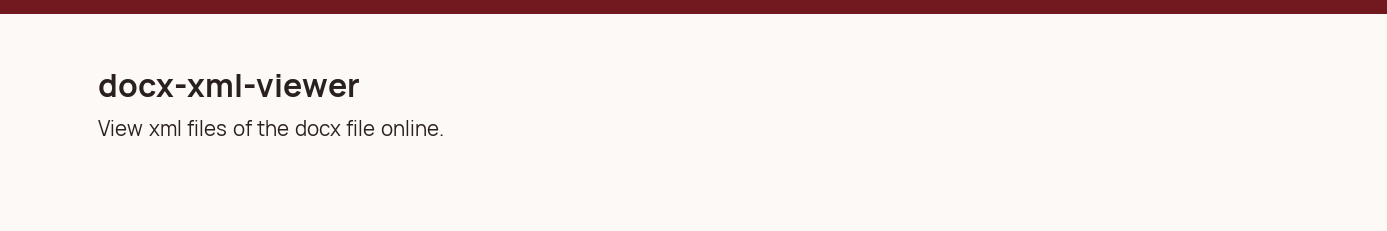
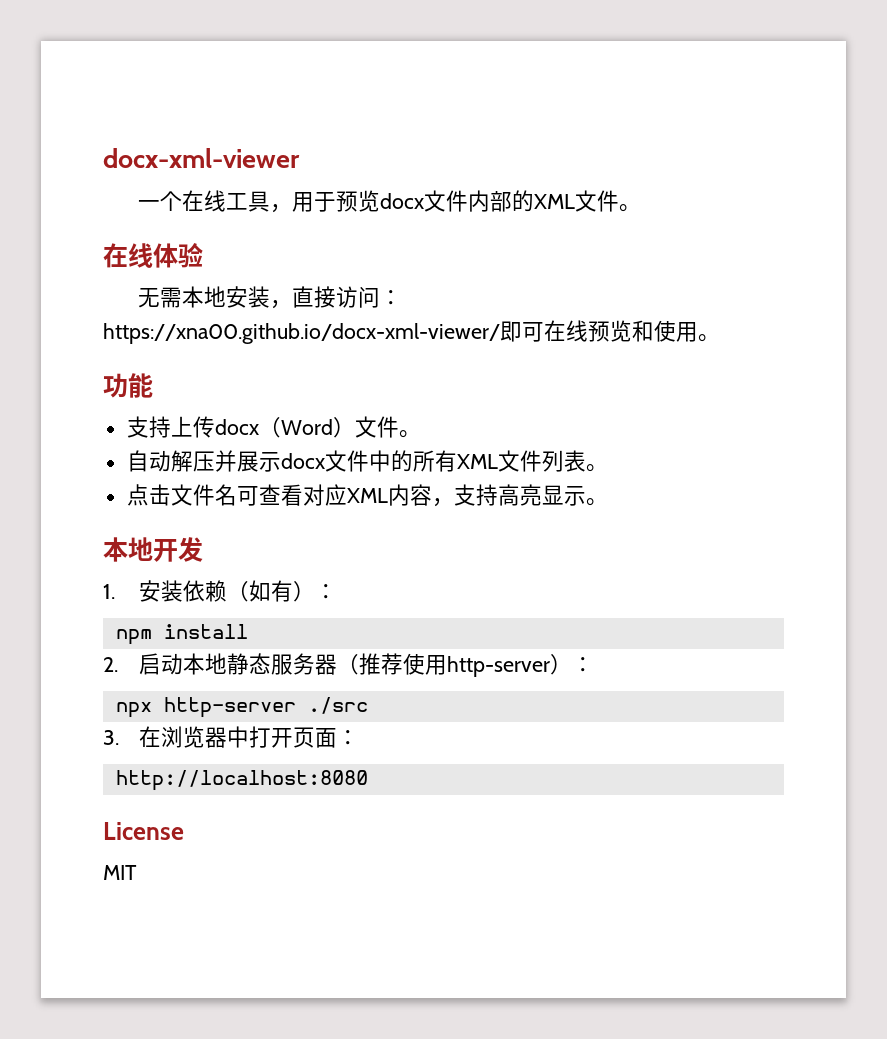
[98,120,444,136] View xml files of the docx file online. -> [137,190,641,213] [103,243,203,268] [137,286,402,309] [103,320,720,344] [103,373,153,398] [126,416,421,438] [126,450,608,472] [126,484,608,507] [103,537,203,562] [103,580,338,602] [115,624,248,645] [103,653,595,677] [115,697,368,718] [103,726,360,748] [115,770,368,791] [103,822,184,840] [103,865,137,880] 一个在线工具，用于预览docx文件内部的XML文件。 // 在线体验 // 无需本地安装，直接访问：https://xna00.github.io/docx-xml-viewer/即可在线预览和使用。 // 功能 // 支持上传docx（Word）文件。 // 自动解压并展示docx文件中的所有XML文件列表。 // 点击文件名可查看对应XML内容，支持高亮显示。 // 本地开发 // 1.安装依赖（如有）： // npm install // 2.启动本地静态服务器（推荐使用http-server）： // npx http-server ./src // 3.在浏览器中打开页面： // http://localhost:8080 // License // MIT

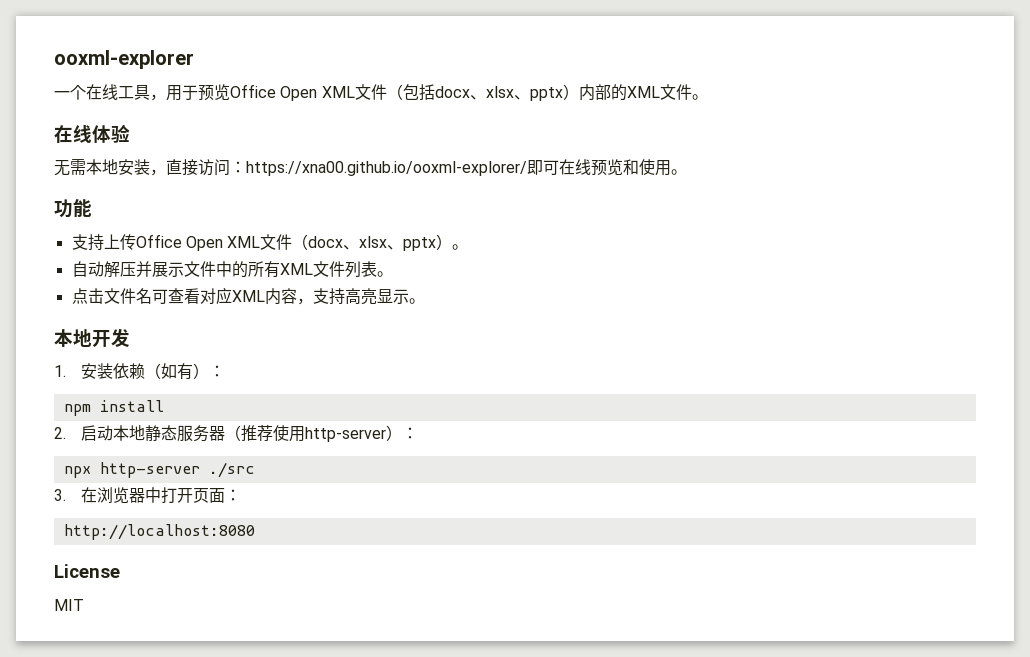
[103,148,300,168] docx-xml-viewer -> [54,50,194,69] ooxml-explorer
[379,190,468,212] docx文件 -> [230,84,579,101] Office Open XML文件（包括docx、xlsx、pptx）
[103,323,500,344] https://xna00.github.io/docx-xml-viewer/ -> [246,161,527,176] https://xna00.github.io/ooxml-explorer/
[214,416,399,438] docx（Word）文件 -> [135,234,453,251] Office Open XML文件（docx、xlsx、pptx）
[280,453,325,469] docx -> (184, 269) none

